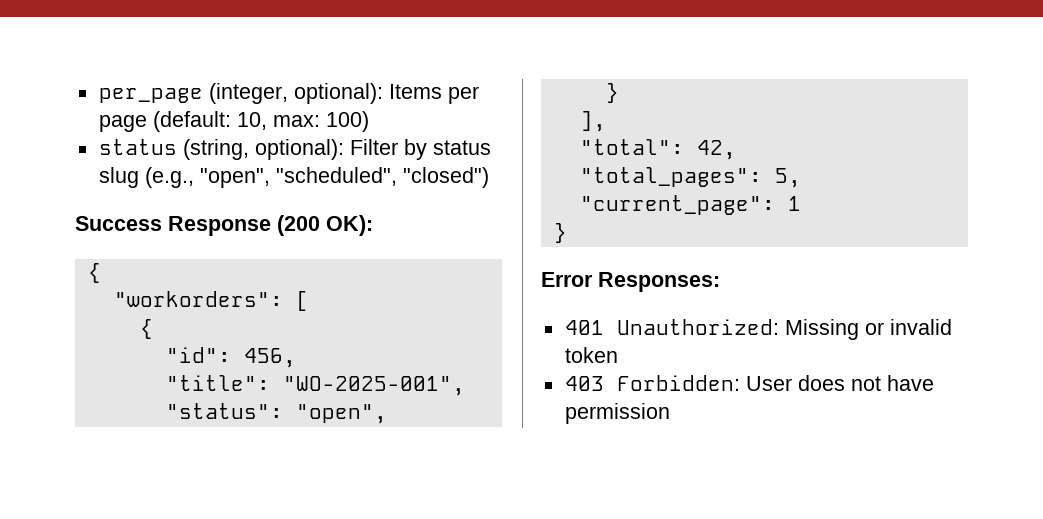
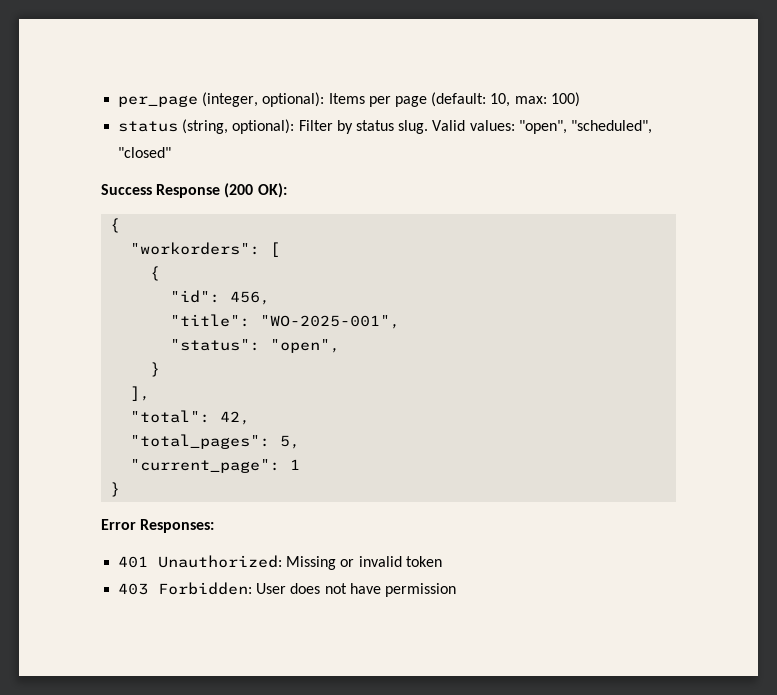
[98,167,194,188] slug (e.g., -> [398,120,515,134] slug. Valid values:
[402,167,489,188] "closed") -> [118,147,172,158] "closed"

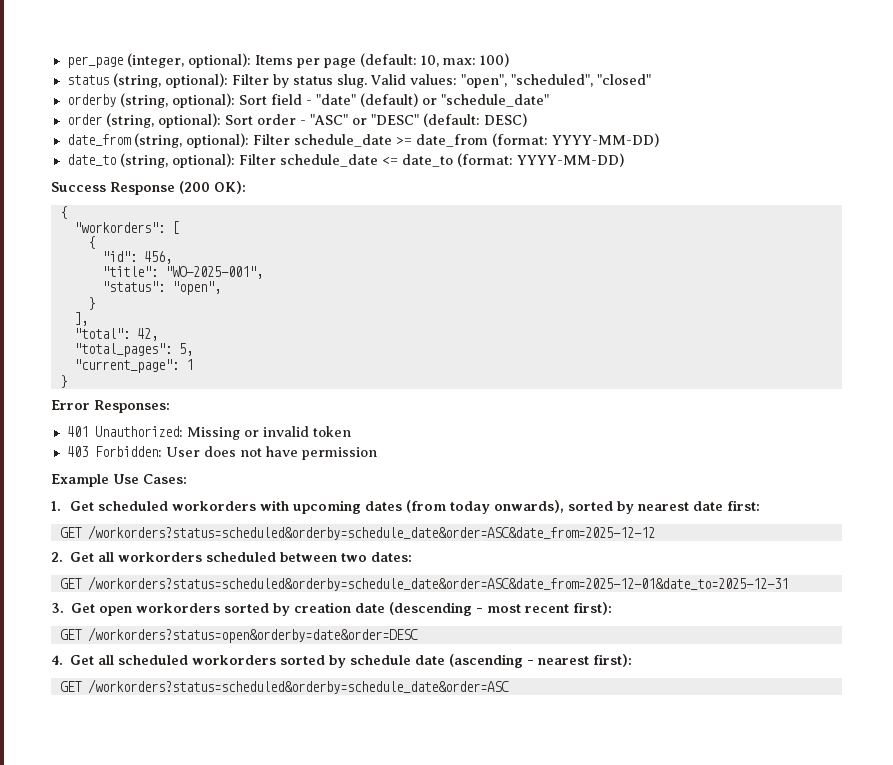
(172, 152) none -> [66,93,549,108] [66,113,527,128] [66,133,659,148] [66,153,624,168] // orderby (string, optional): Sort field - "date" (default) or "schedule_date" // order (string, optional): Sort order - "ASC" or "DESC" (default: DESC) // date_from (string, optional): Filter schedule_date >= date_from (format: YYYY-MM-DD) // date_to (string, optional): Filter schedule_date <= date_to (format: YYYY-MM-DD)
(456, 590) none -> [51,474,187,487] [51,500,761,514] [59,525,655,540] [51,552,413,562] [59,576,788,591] [51,602,613,616] [59,627,418,643] [51,654,633,668] [59,679,509,694] // Example Use Cases: // 1. Get scheduled workorders with upcoming dates (from today onwards), sorted by nearest date first: // GET /workorders?status=scheduled&orderby=schedule_date&order=ASC&date_from=2025-12-12 // 2. Get all workorders scheduled between two dates: // GET /workorders?status=scheduled&orderby=schedule_date&order=ASC&date_from=2025-12-01&date_to=2025-12-31 // 3. Get open workorders sorted by creation date (descending - most recent first): // GET /workorders?status=open&orderby=date&order=DESC // 4. Get all scheduled workorders sorted by schedule date (ascending - nearest first): // GET /workorders?status=scheduled&orderby=schedule_date&order=ASC

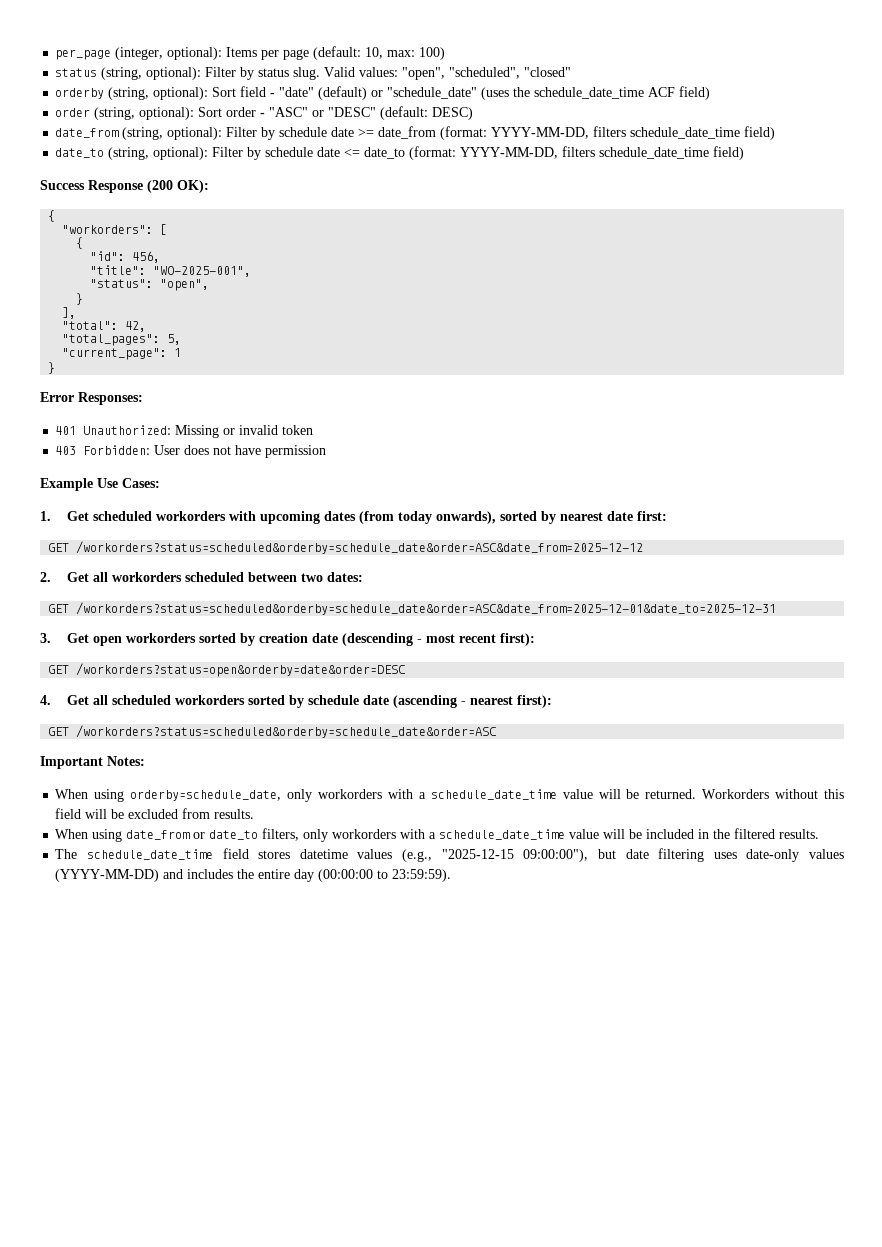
(549, 100) none -> [481,86,711,100] (uses the schedule_date_time ACF field)
[293,133,659,147] [66,153,624,168] schedule_date >= date_from (format: YYYY-MM-DD) // date_to (string, optional): Filter schedule_date <= date_to (format: YYYY-MM-DD) -> [261,126,776,140] [55,146,745,160] by schedule date >= date_from (format: YYYY-MM-DD, filters schedule_date_time field) // date_to (string, optional): Filter by schedule date <= date_to (format: YYYY-MM-DD, filters schedule_date_time field)
(509, 686) none -> [40,756,145,769] [55,789,844,802] [55,808,255,819] [55,828,820,842] [55,848,845,862] [55,869,452,882] // Important Notes: // When using orderby=schedule_date, only workorders with a schedule_date_time value will be returned. Workorders without this field will be excluded from results. // When using date_from or date_to filters, only workorders with a schedule_date_time value will be included in the filtered results. // The schedule_date_time field stores datetime values (e.g., "2025-12-15 09:00:00"), but date filtering uses date-only values (YYYY-MM-DD) and includes the entire day (00:00:00 to 23:59:59).

